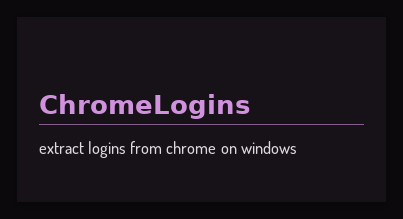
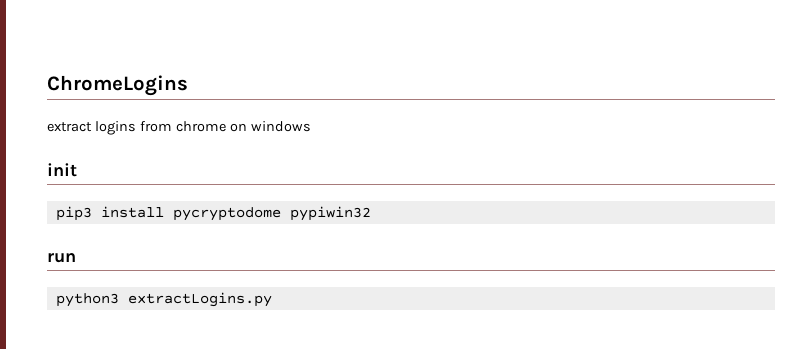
(297, 147) none -> [47,163,77,177] [55,206,371,221] [47,253,76,263] [55,292,272,307] // init // pip3 install pycryptodome pypiwin32 // run // python3 extractLogins.py

